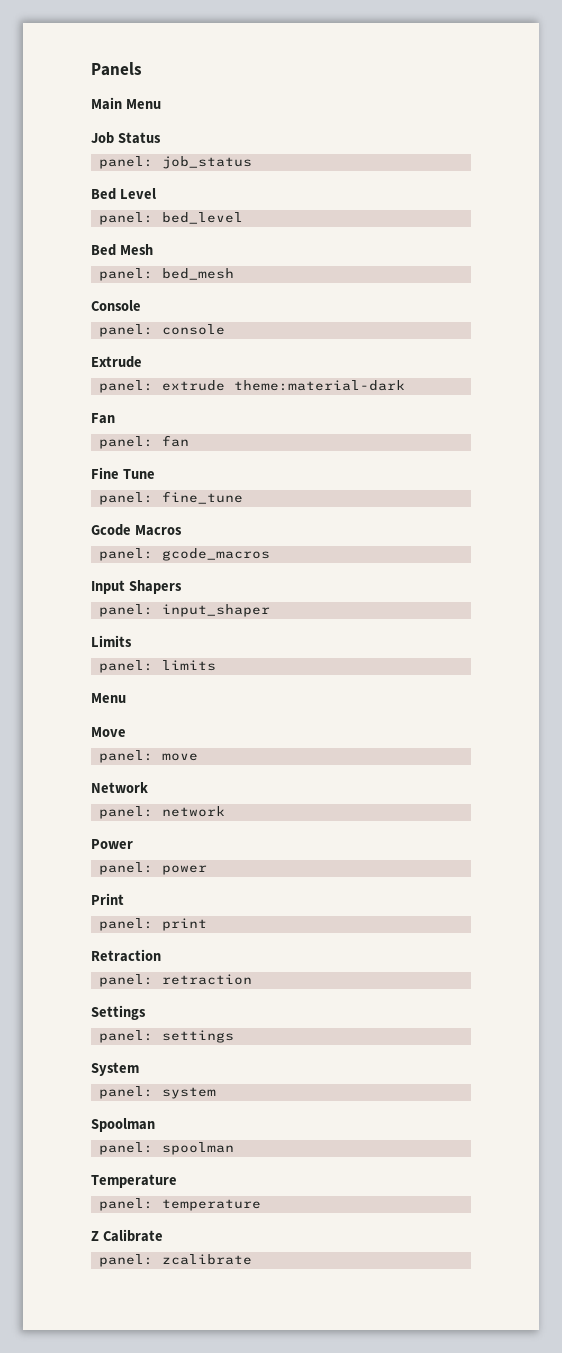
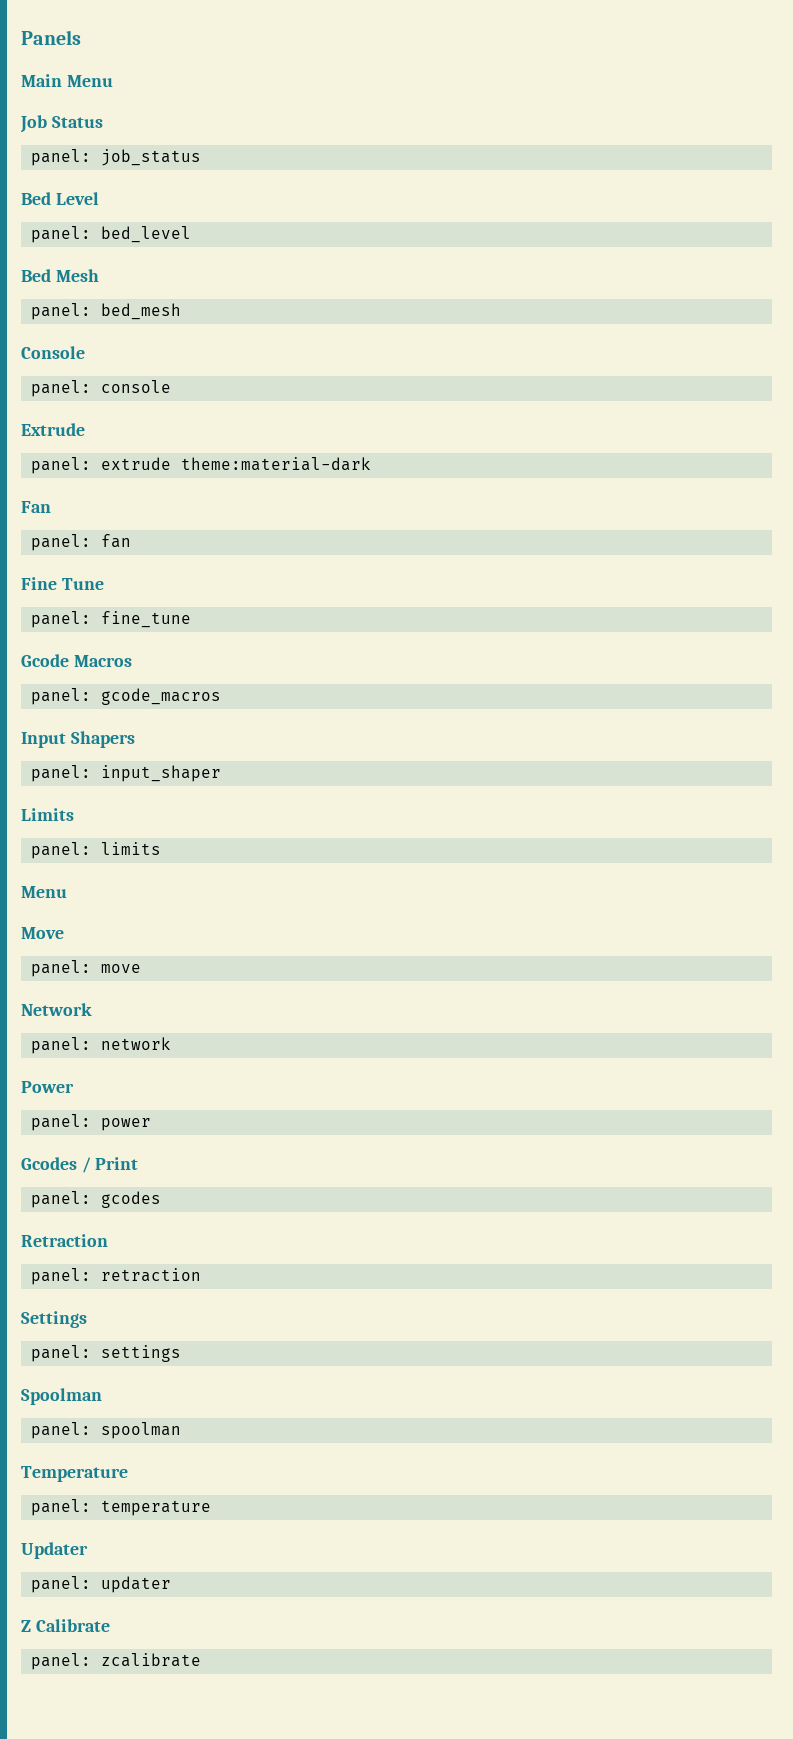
(208, 870) none -> [21,1157,91,1173] Gcodes /
[162,918,208,931] print -> [100,1191,161,1208] gcodes
[91,1062,139,1076] [99,1086,217,1099] // System // panel: system -> (181, 1353) none
(262, 1205) none -> [21,1542,88,1559] [30,1576,171,1593] // Updater // panel: updater

